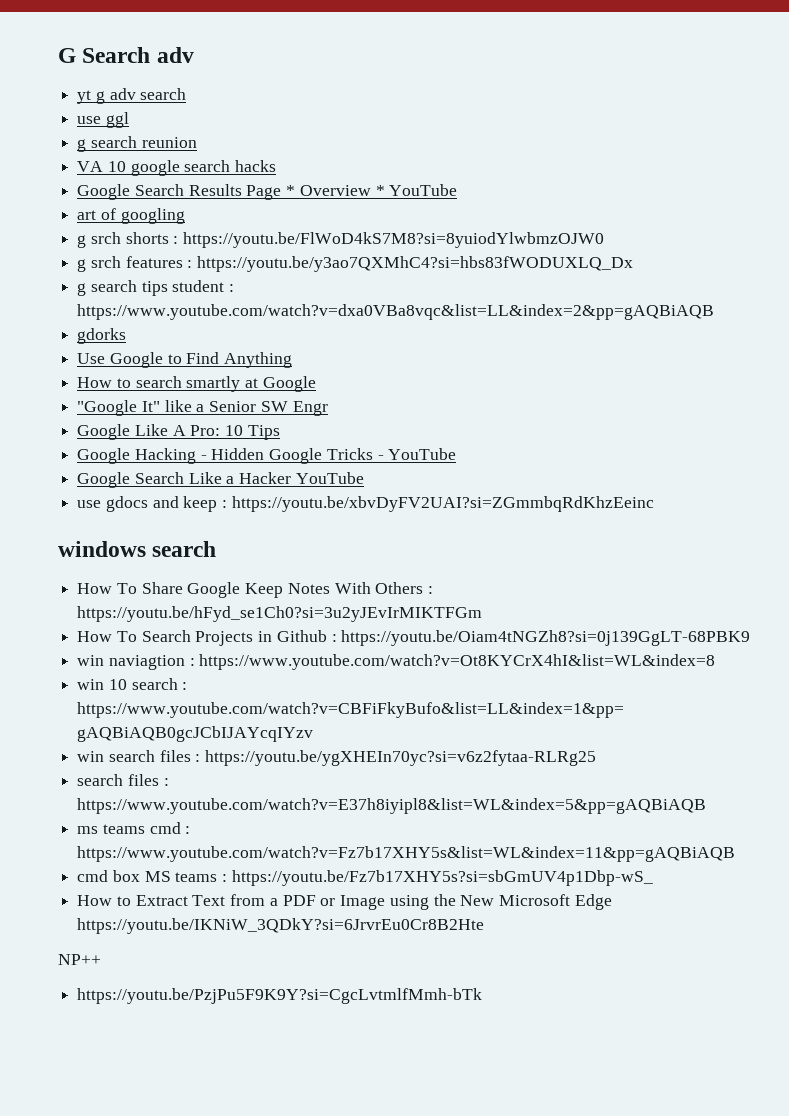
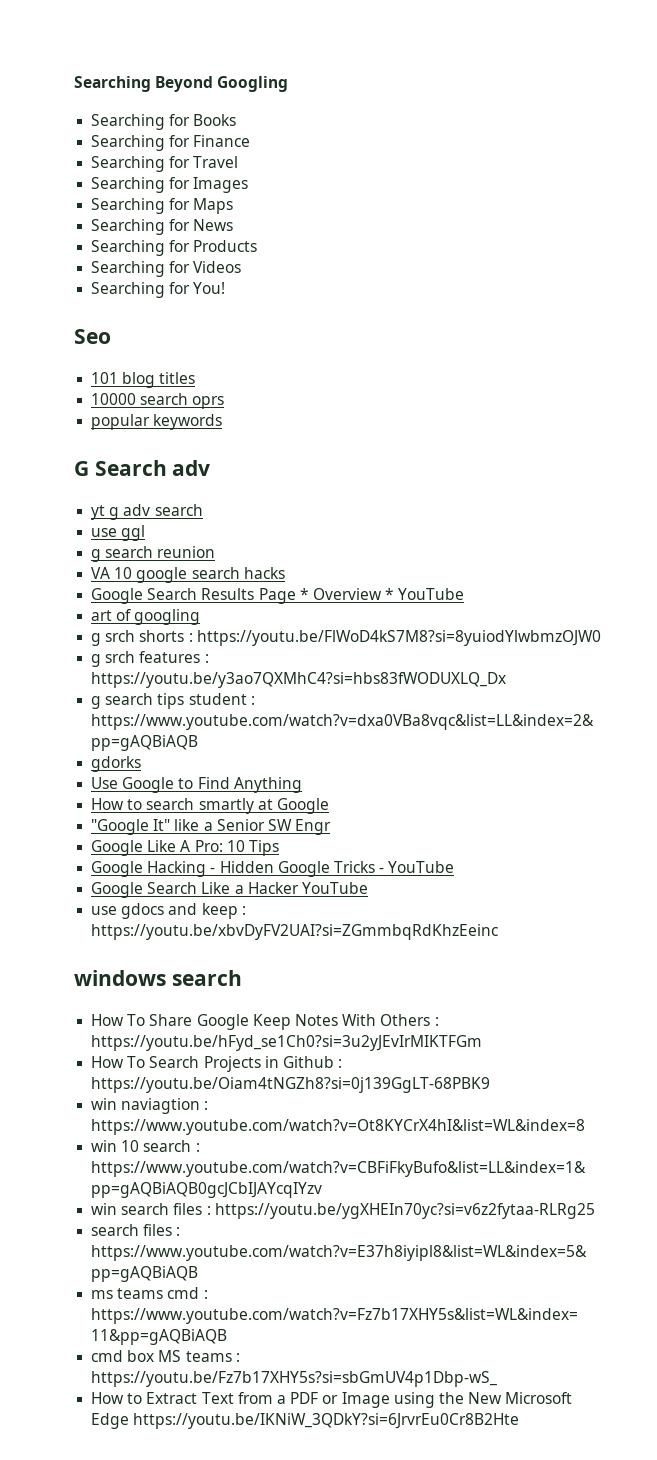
(58, 55) none -> [74,76,289,92] [91,114,237,130] [91,135,251,151] [91,156,239,172] [91,177,249,193] [91,198,234,214] [91,219,234,235] [91,240,258,256] [91,261,242,277] [91,282,226,298] [74,329,111,344] [91,372,196,388] [91,393,225,409] [91,414,223,430] Searching Beyond Googling // Searching for Books // Searching for Finance // Searching for Travel // Searching for Images // Searching for Maps // Searching for News // Searching for Products // Searching for Videos // Searching for You! // Seo // 101 blog titles // 10000 search oprs // popular keywords //
[58,954,101,965] [77,988,483,1004] // NP++ // https://youtu.be/PzjPu5F9K9Y?si=CgcLvtmlfMmh-bTk -> (520, 1421) none

